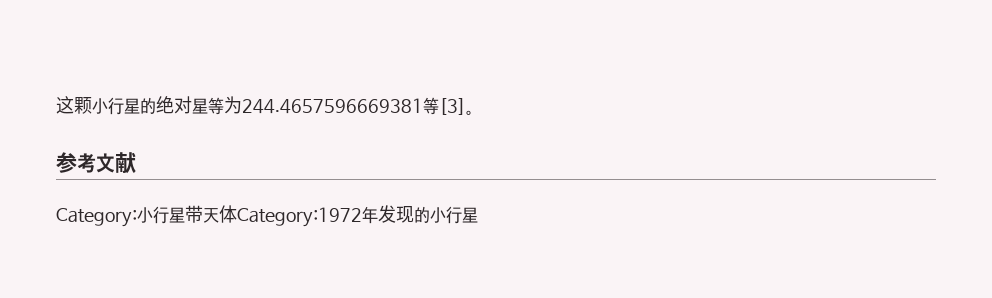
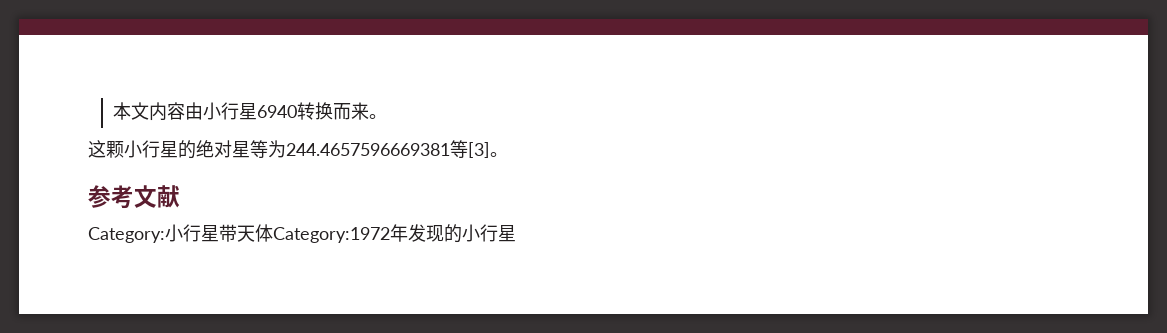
(56, 105) none -> [113,102,388,121] 本文内容由小行星6940转换而来。 //

